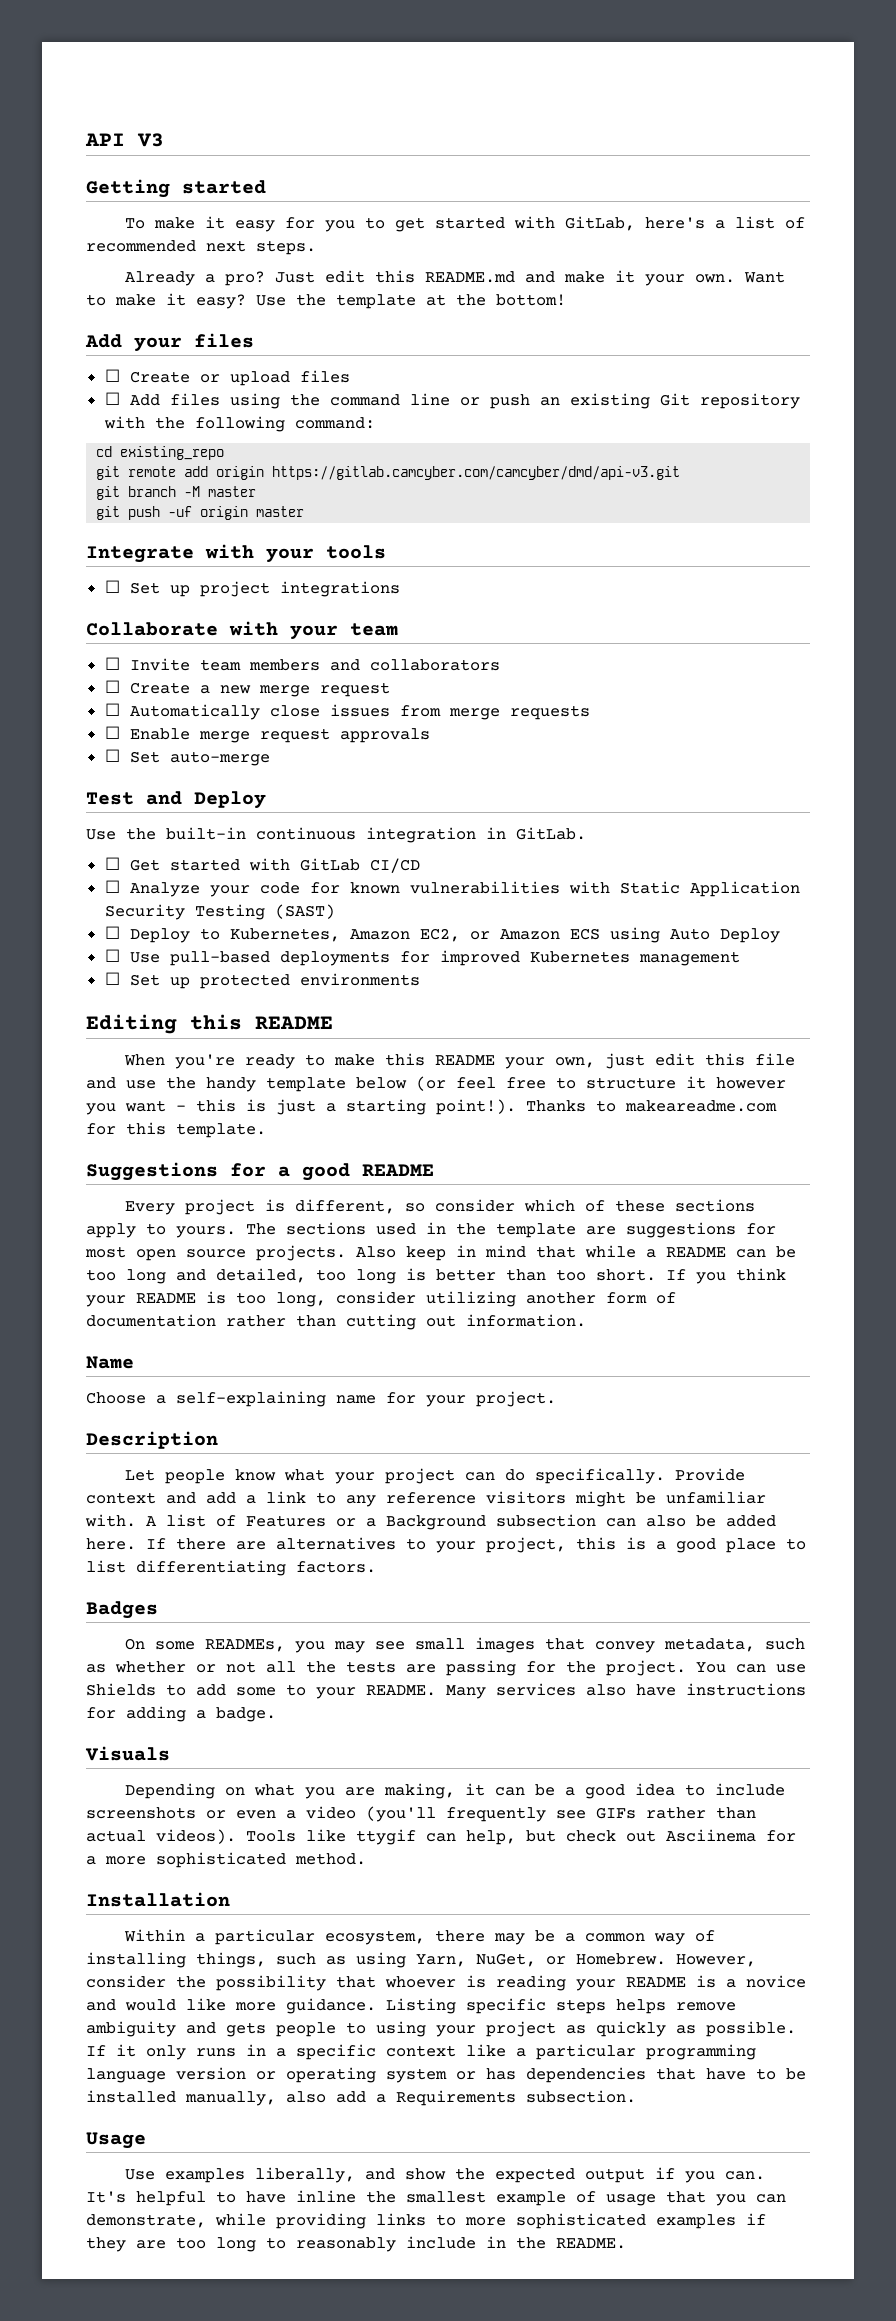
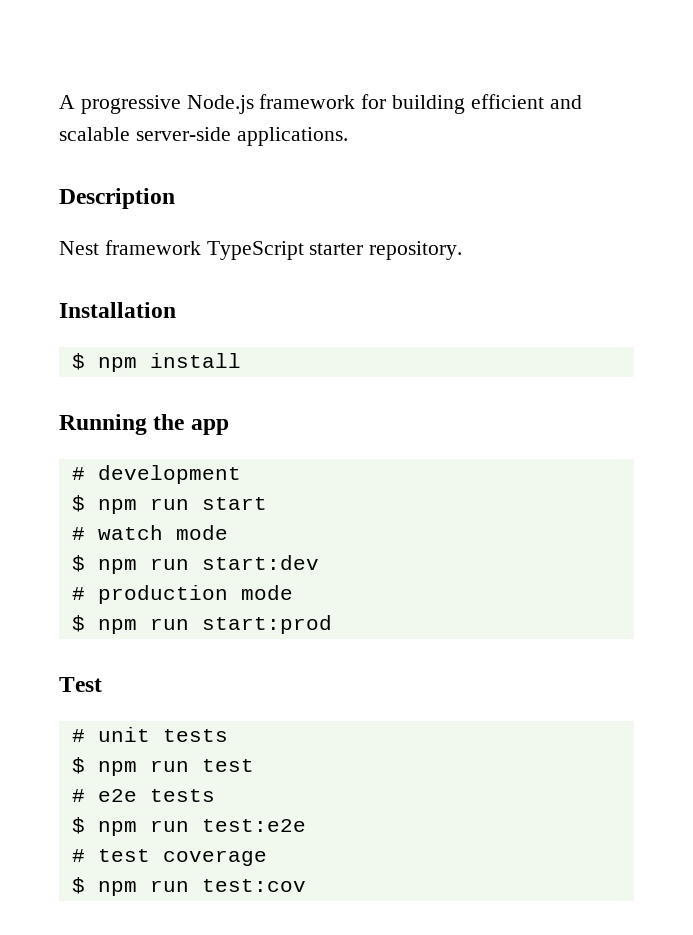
[85,133,164,147] [86,179,266,198] [125,216,806,232] [86,240,316,255] [125,270,786,286] [86,293,566,309] [85,333,254,352] [104,369,350,386] [104,392,800,409] [103,416,375,432] [96,446,225,460] [96,466,681,480] [96,486,257,500] [96,506,305,520] [86,544,386,563] [104,580,400,597] [86,621,398,640] [104,657,500,671] [104,680,390,697] [104,703,590,720] [104,726,430,743] [104,749,270,766] [86,791,266,809] [86,827,586,843] [104,857,420,873] [104,880,800,897] [104,904,335,920] [104,926,780,943] [104,949,740,966] [104,972,420,989] [86,1014,333,1034] [124,1053,796,1069] [86,1076,786,1092] [86,1099,777,1115] [86,1122,266,1138] [86,1162,434,1181] [125,1199,756,1215] [86,1222,776,1238] [85,1245,796,1261] [86,1268,786,1284] [86,1291,676,1307] [86,1314,586,1330] [86,1356,134,1369] [86,1391,556,1407] [86,1431,218,1449] [125,1468,746,1484] [86,1491,766,1507] [85,1514,776,1530] [86,1537,806,1553] [86,1560,376,1576] [86,1601,158,1619] [125,1637,806,1653] [86,1660,806,1676] [86,1683,806,1699] [86,1706,276,1722] [85,1746,170,1761] [125,1783,786,1799] [86,1806,756,1822] [86,1829,796,1845] [86,1852,366,1868] [86,1892,230,1907] [124,1929,716,1945] [86,1952,756,1968] [86,1975,806,1991] [86,1998,736,2014] [86,2021,796,2037] [86,2044,756,2060] [86,2067,806,2083] [86,2090,636,2106] [86,2132,146,2149] [125,2167,766,2183] [86,2190,786,2206] [86,2213,766,2229] [86,2236,626,2252] API V3 // Getting started // To make it easy for you to get started with GitLab, here's a list of recommended next steps. // Already a pro? Just edit this README.md and make it your own. Want to make it easy? Use the template at the bottom! // Add your files // ☐ Create or upload files // ☐ Add files using the command line or push an existing Git repository with the following command: // cd existing_repo // git remote add origin https://gitlab.camcyber.com/camcyber/dmd/api-v3.git // git branch -M master // git push -uf origin master // Integrate with your tools // ☐ Set up project integrations // Collaborate with your team // ☐ Invite team members and collaborators // ☐ Create a new merge request // ☐ Automatically close issues from merge requests // ☐ Enable merge request approvals // ☐ Set auto-merge // Test and Deploy // Use the built-in continuous integration in GitLab. // ☐ Get started with GitLab CI/CD // ☐ Analyze your code for known vulnerabilities with Static Application Security Testing (SAST) // ☐ Deploy to Kubernetes, Amazon EC2, or Amazon ECS using Auto Deploy // ☐ Use pull-based deployments for improved Kubernetes management // ☐ Set up protected environments // Editing this README // When you're ready to make this README your own, just edit this file and use the handy template below (or feel free to structure it however you want - this is just a starting point!). Thanks to makeareadme.com for this template. // Suggestions for a good README // Every project is different, so consider which of these sections apply to yours. The sections used in the template are suggestions for most open source projects. Also keep in mind that while a README can be too long and detailed, too long is better than too short. If you think your README is too long, consider utilizing another form of documentation rather than cutting out information. // Name // Choose a self-explaining name for your project. // Description // Let people know what your project can do specifically. Provide context and add a link to any reference visitors might be unfamiliar with. A list of Features or a Background subsection can also be added here. If there are alternatives to your project, this is a good place to list differentiating factors. // Badges // On some READMEs, you may see small images that convey metadata, such as whether or not all the tests are passing for the project. You can use Shields to add some to your README. Many services also have instructions for adding a badge. // Visuals // Depending on what you are making, it can be a good idea to include screenshots or even a video (you'll frequently see GIFs rather than actual videos). Tools like ttygif can help, but check out Asciinema for a more sophisticated method. // Installation // Within a particular ecosystem, there may be a common way of installing things, such as using Yarn, NuGet, or Homebrew. However, consider the possibility that whoever is reading your README is a novice and would like more guidance. Listing specific steps helps remove ambiguity and gets people to using your project as quickly as possible. If it only runs in a specific context like a particular programming language version or operating system or has dependencies that have to be installed manually, also add a Requirements subsection. // Usage // Use examples liberally, and show the expected output if you can. It's helpful to have inline the smallest example of usage that you can demonstrate, while providing links to more sophisticated examples if they are too long to reasonably include in the README. -> [59,94,582,114] [59,127,348,146] [59,188,175,209] [59,240,463,260] [59,302,176,318] [71,353,241,372] [59,414,229,435] [71,465,241,484] [71,495,267,514] [71,525,228,540] [71,555,319,574] [71,585,293,604] [71,615,332,634] [59,677,102,692] [71,727,228,742] [71,757,254,776] [71,789,215,802] [71,817,306,836] [71,849,267,866] [71,877,306,896] A progressive Node.js framework for building efficient and scalable server-side applications. // Description // Nest framework TypeScript starter repository. // Installation // $ npm install // Running the app // # development // $ npm run start // # watch mode // $ npm run start:dev // # production mode // $ npm run start:prod // Test // # unit tests // $ npm run test // # e2e tests // $ npm run test:e2e // # test coverage // $ npm run test:cov

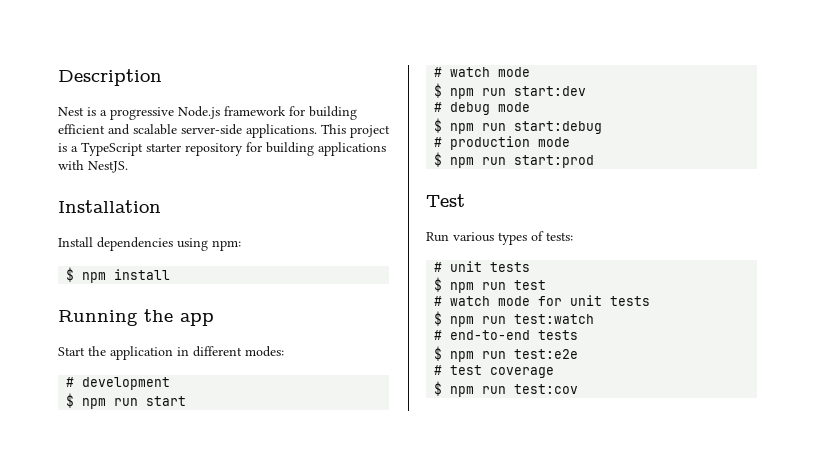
[59,95,75,109] A -> [58,69,162,86] [58,107,107,116] Description // Nest is a
[59,188,175,209] [59,240,463,260] [59,302,176,318] // Description // Nest framework TypeScript starter repository. // Installation -> [321,124,390,138] [58,142,386,156] [58,160,128,173] [58,200,161,213] [58,237,241,251] This project is a TypeScript starter repository for building applications with NestJS. // Installation // Install dependencies using npm:
(229, 427) none -> [58,346,284,360] // Start the application in different modes:
(319, 562) none -> [434,102,531,115] [434,118,603,134] // # debug mode // $ npm run start:debug
(102, 684) none -> [426,231,573,245] // Run various types of tests:
[97,789,137,802] e2e -> [450,295,651,306] [434,311,595,327] [434,330,531,340] watch mode for unit tests // $ npm run test:watch // # end-to-end

